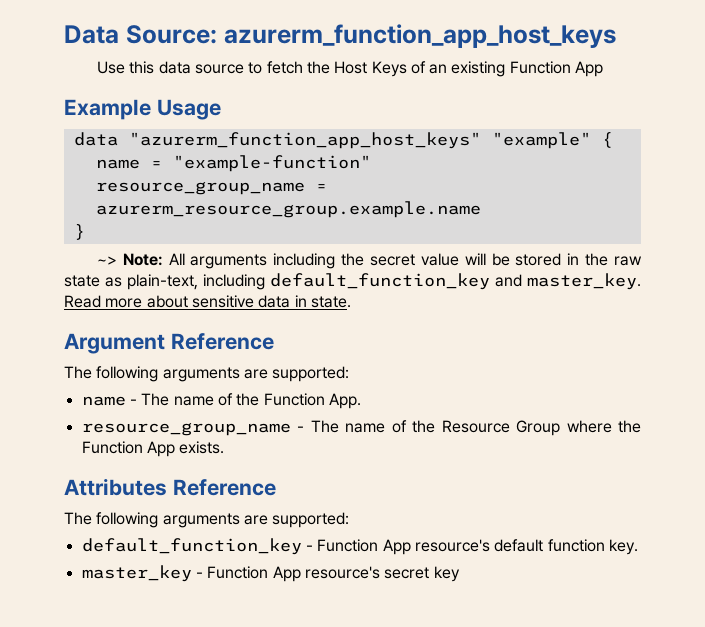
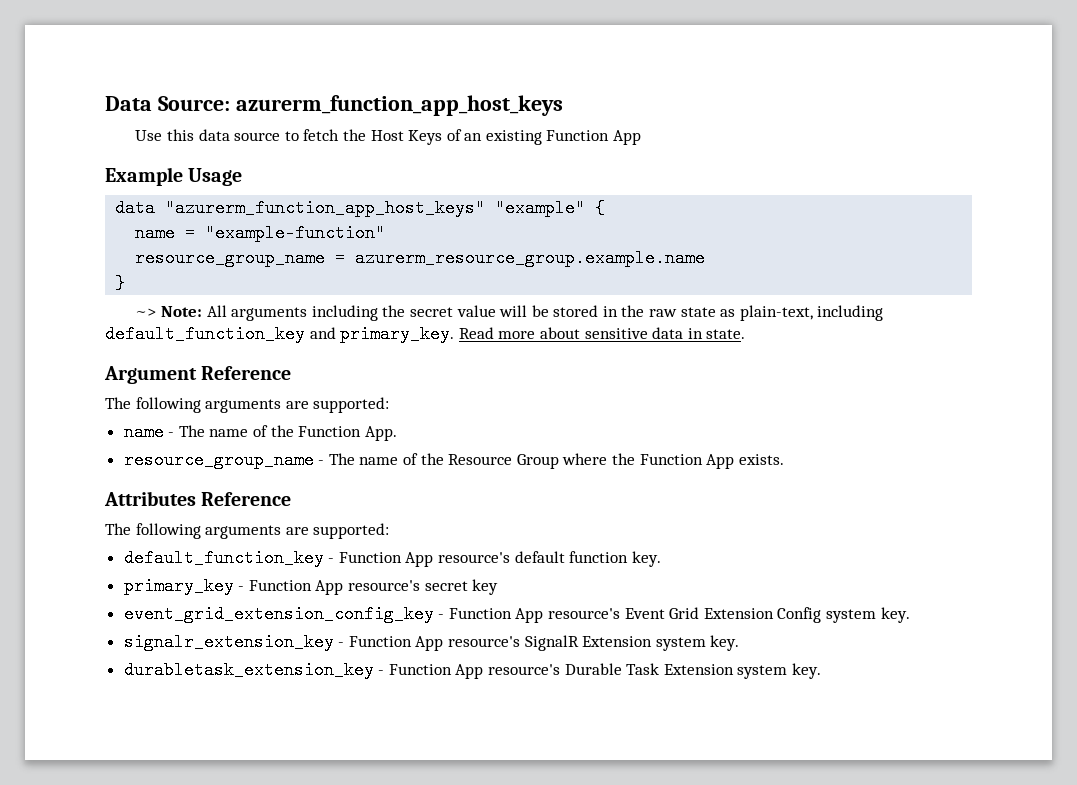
[527,273,641,290] master_key. -> [340,325,455,343] primary_key.
[81,565,192,582] master_key -> [123,577,234,595] primary_key
(460, 574) none -> [123,605,910,623] [123,633,740,651] [123,661,822,679] // event_grid_extension_config_key - Function App resource's Event Grid Extension Config system key. // signalr_extension_key - Function App resource's SignalR Extension system key. // durabletask_extension_key - Function App resource's Durable Task Extension system key.

